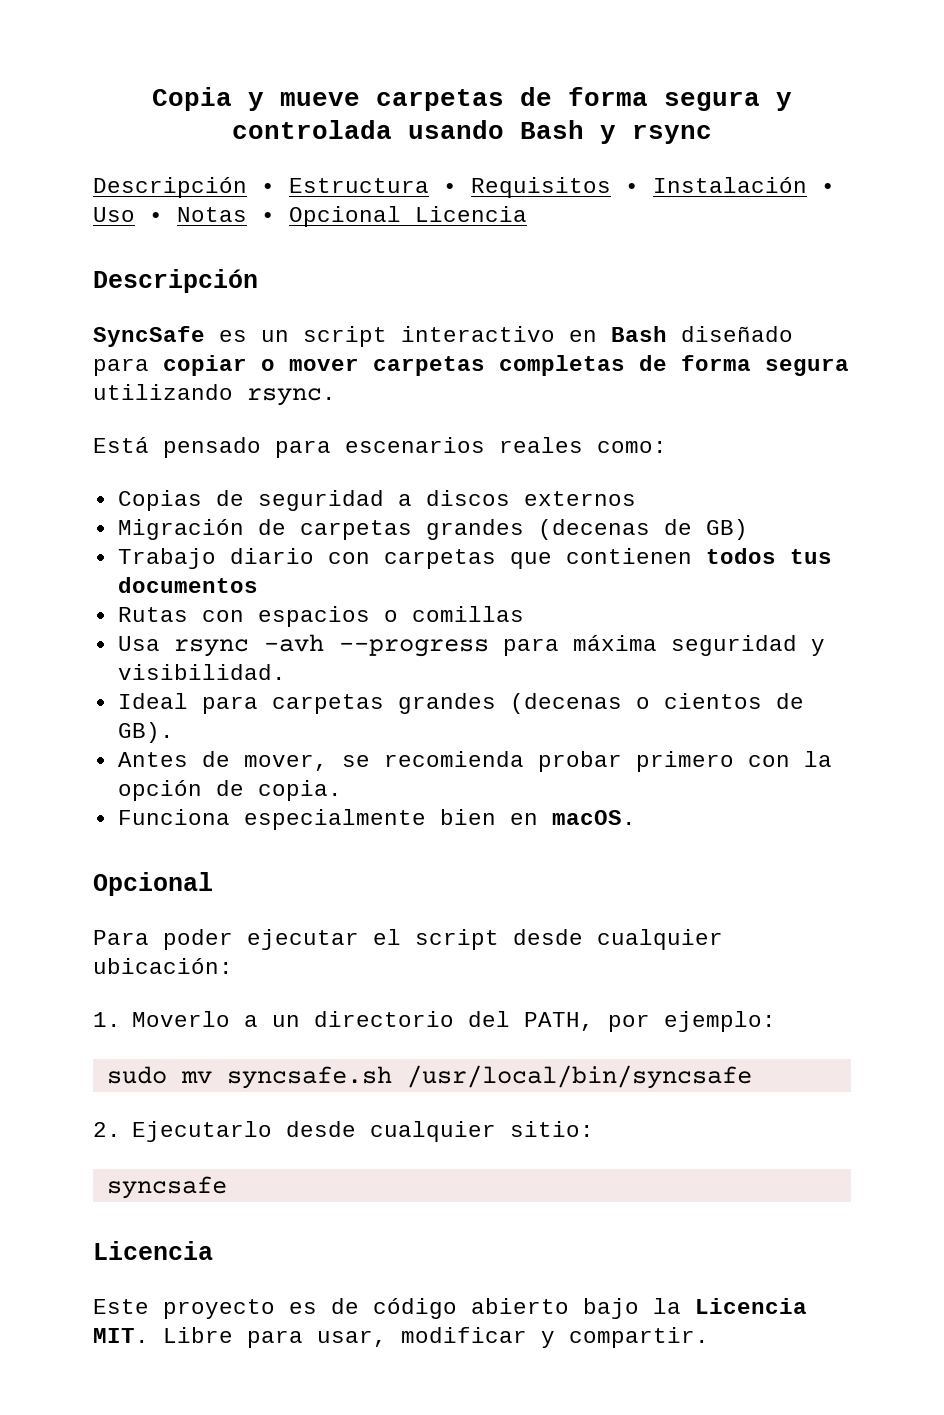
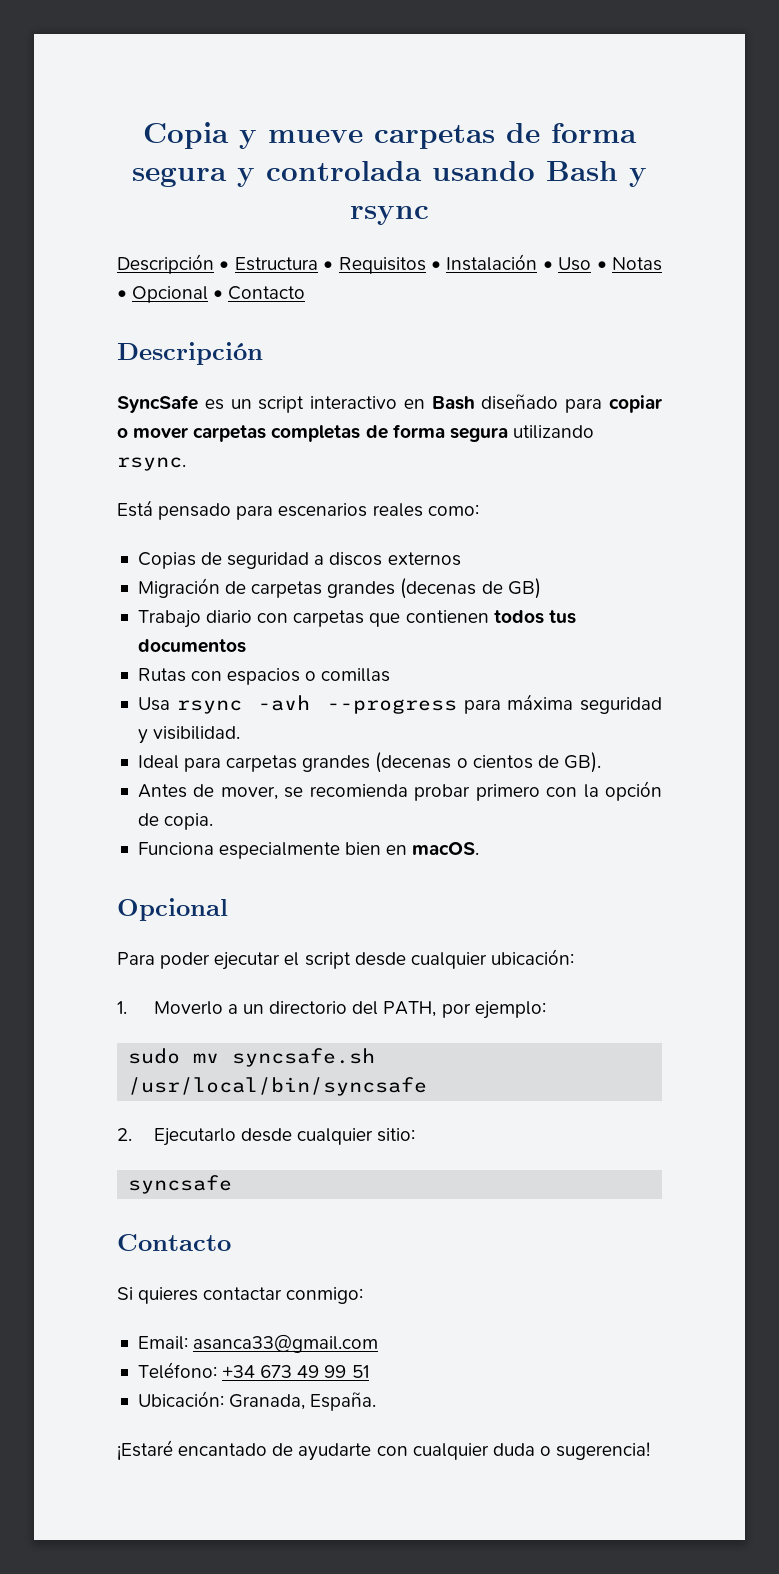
[415,206,527,222] Licencia -> [213,286,306,300] • Contacto
[93,1241,213,1260] [93,1298,807,1319] [93,1327,709,1348] Licencia // Este proyecto es de código abierto bajo la Licencia MIT. Libre para usar, modificar y compartir. -> [117,1234,231,1251] [117,1287,364,1304] [137,1334,379,1353] [137,1362,369,1379] [137,1391,377,1411] [117,1440,651,1461] Contacto // Si quieres contactar conmigo: // Email: asanca33@gmail.com // Teléfono: +34 673 49 99 51 // Ubicación: Granada, España. // ¡Estaré encantado de ayudarte con cualquier duda o sugerencia!

